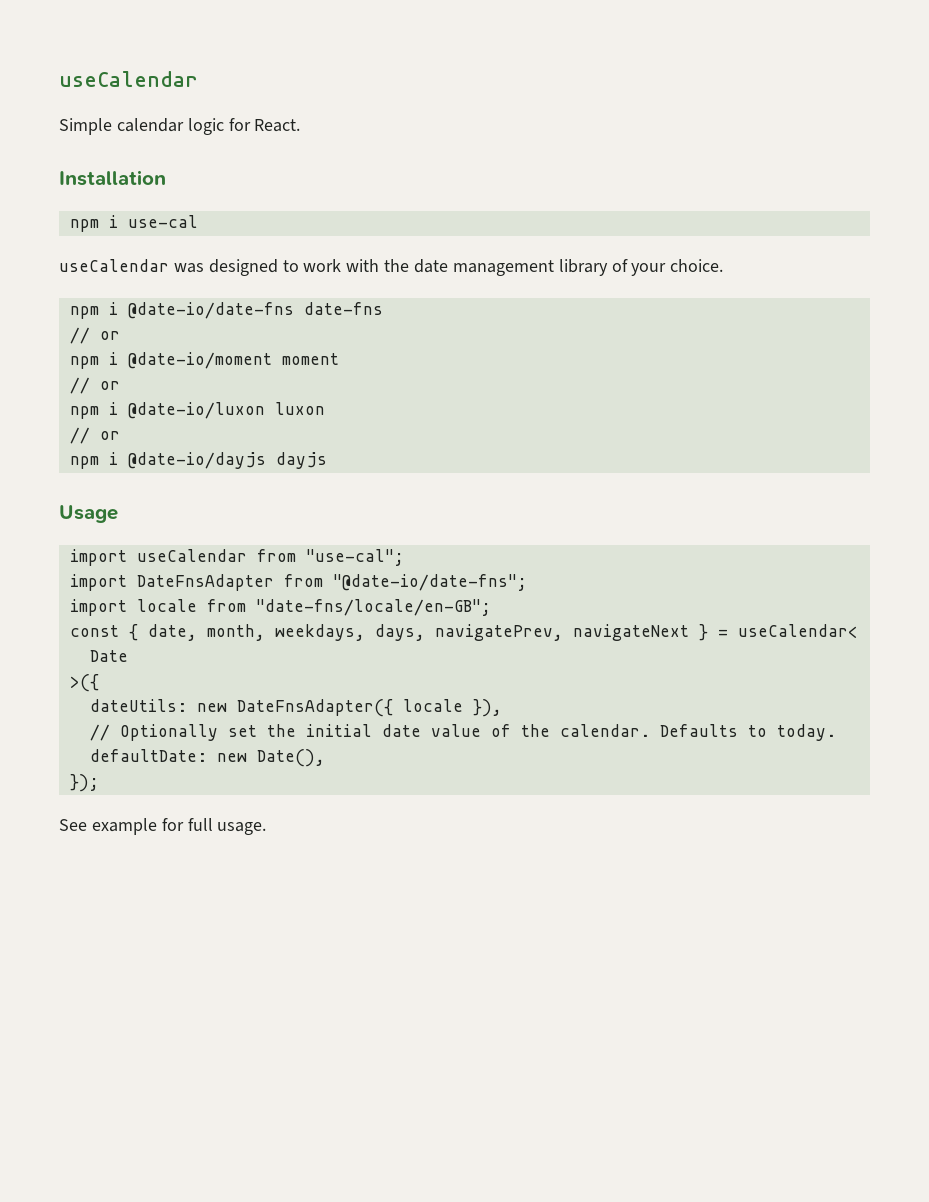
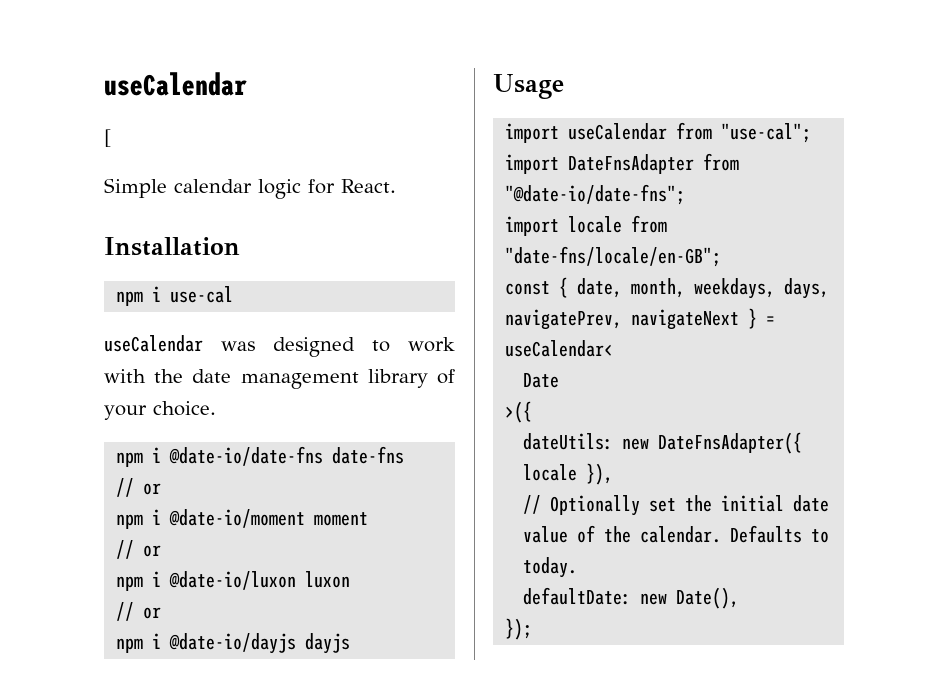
[59,71,198,87] useCalendar -> [104,72,247,96] [104,129,111,147] useCalendar // [
[59,818,267,835] // See example for full usage. -> (533, 629) none

